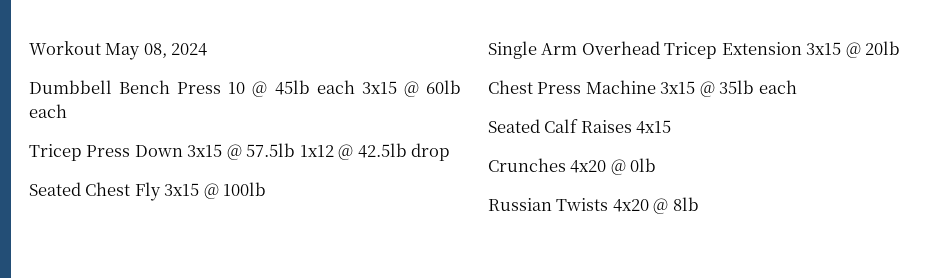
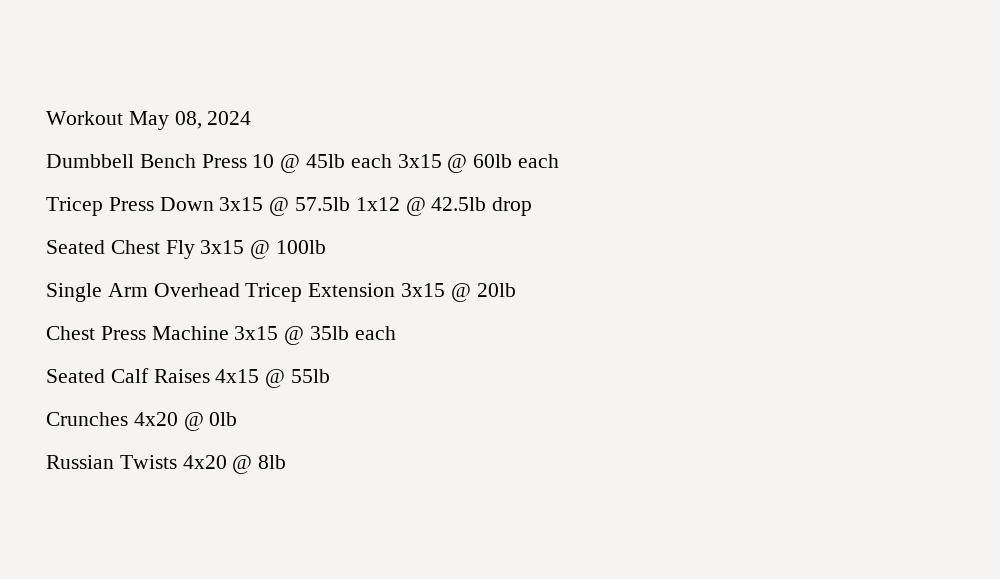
(672, 127) none -> [265,369,331,388] @ 55lb

